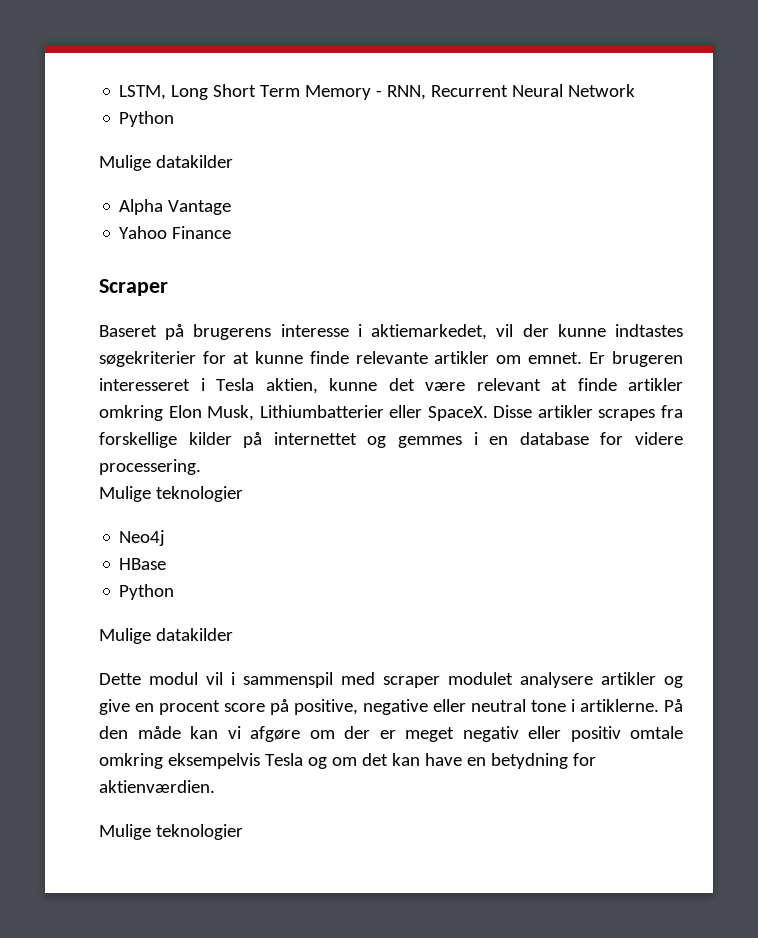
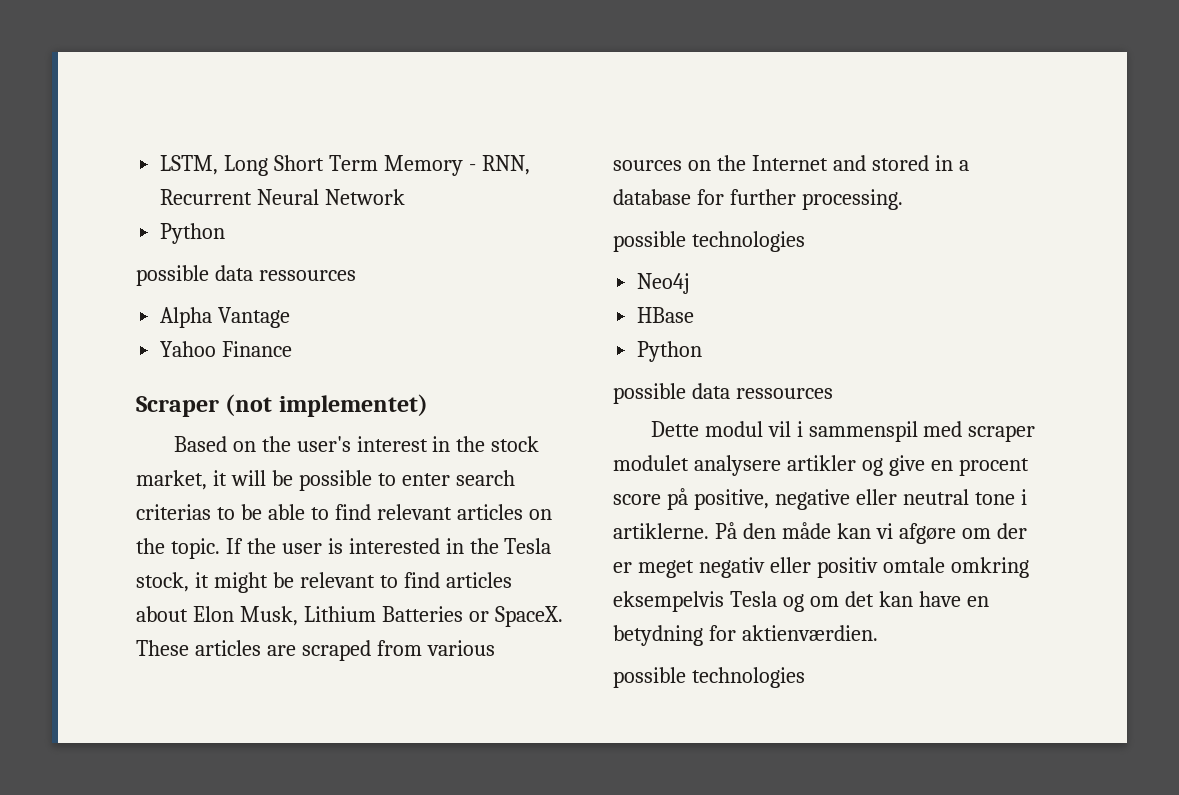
[99,155,233,171] Mulige datakilder -> [136,265,356,286] possible data ressources
[99,324,683,340] [99,351,683,367] [99,378,683,394] [99,405,683,421] [99,432,684,448] [99,459,201,475] [99,486,243,502] // Baseret på brugerens interesse i aktiemarkedet, vil der kunne indtastes søgekriterier for at kunne finde relevante artikler om emnet. Er brugeren interesseret i Tesla aktien, kunne det være relevant at finde artikler omkring Elon Musk, Lithiumbatterier eller SpaceX. Disse artikler scrapes fra forskellige kilder på internettet og gemmes i en database for videre processering. // Mulige teknologier -> [225,394,428,417] [173,436,540,452] [136,470,515,491] [136,504,552,520] [136,538,552,559] [136,572,512,593] [136,606,563,627] [136,640,495,661] [613,155,969,171] [613,189,903,210] [613,231,805,252] (not implementet) // Based on the user's interest in the stock market, it will be possible to enter search criterias to be able to find relevant articles on the topic. If the user is interested in the Tesla stock, it might be relevant to find articles about Elon Musk, Lithium Batteries or SpaceX. These articles are scraped from various sources on the Internet and stored in a database for further processing. // possible technologies
[99,628,233,644] Mulige datakilder -> [613,383,833,404] possible data ressources
[99,824,243,840] Mulige teknologier -> [613,667,805,688] possible technologies

